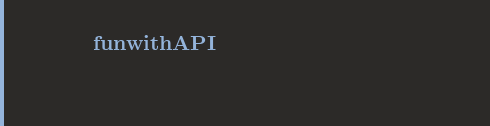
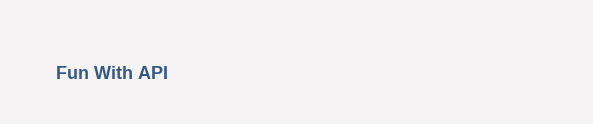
[93,35,216,50] funwithAPI -> [56,66,168,79] Fun With API

